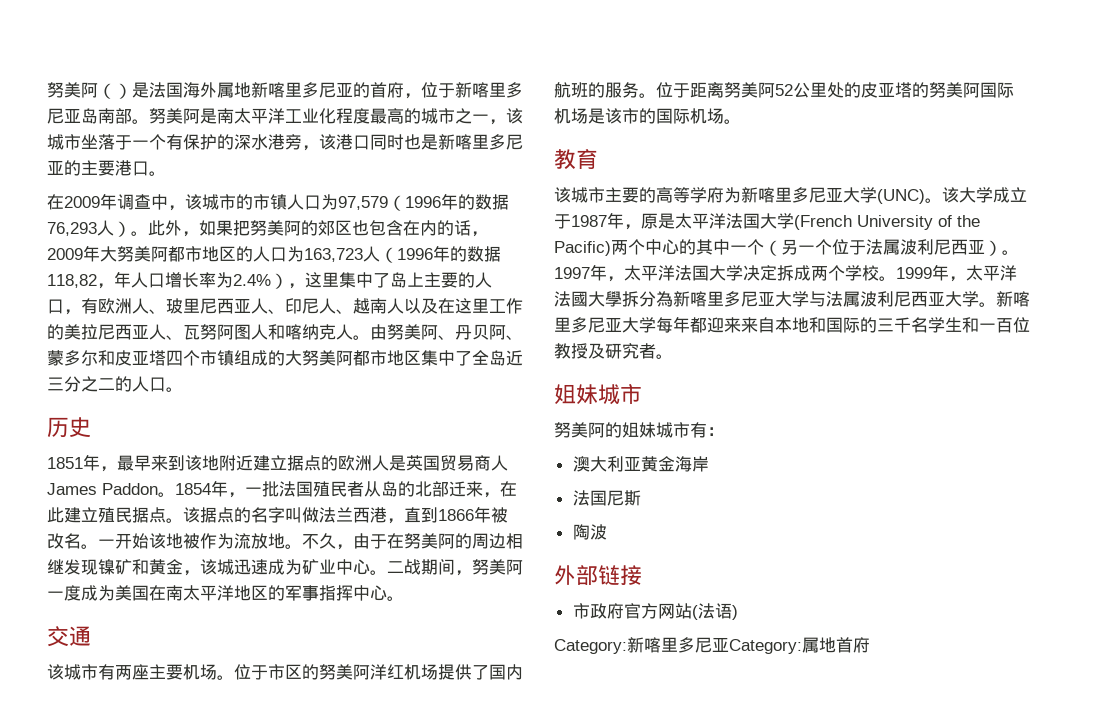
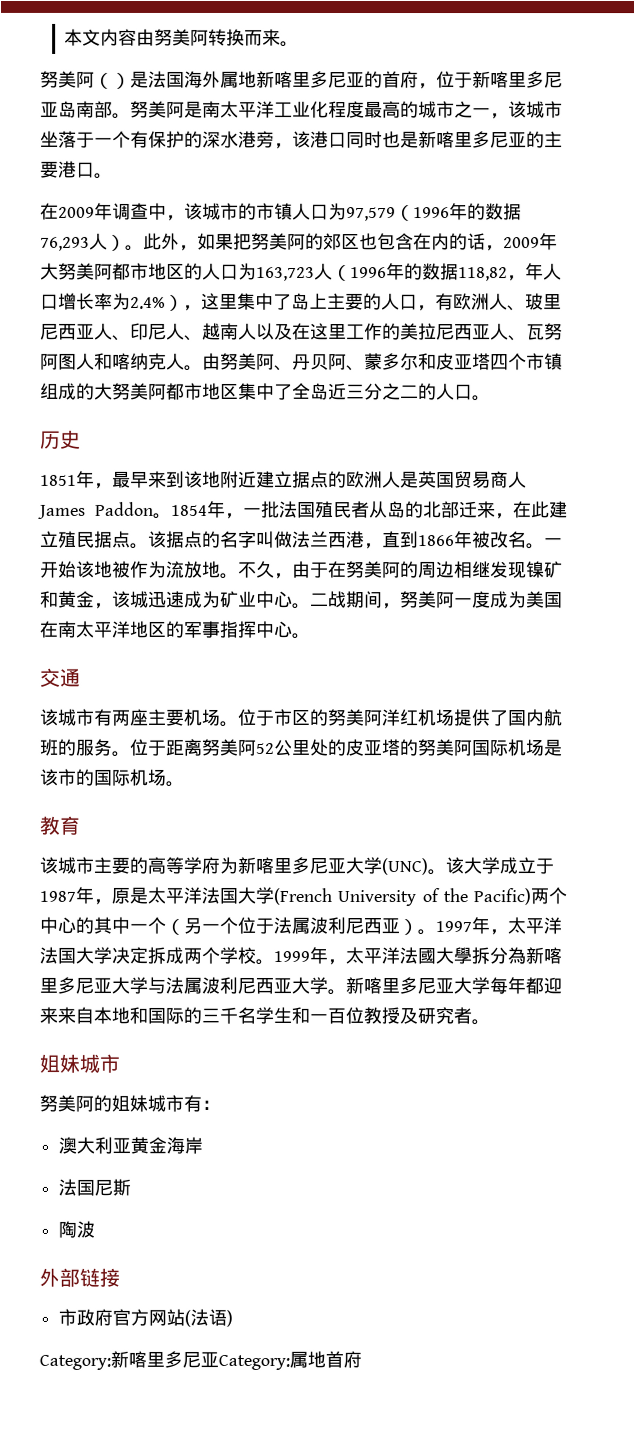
(47, 90) none -> [64,28,300,47] 本文内容由努美阿转换而来。 //

